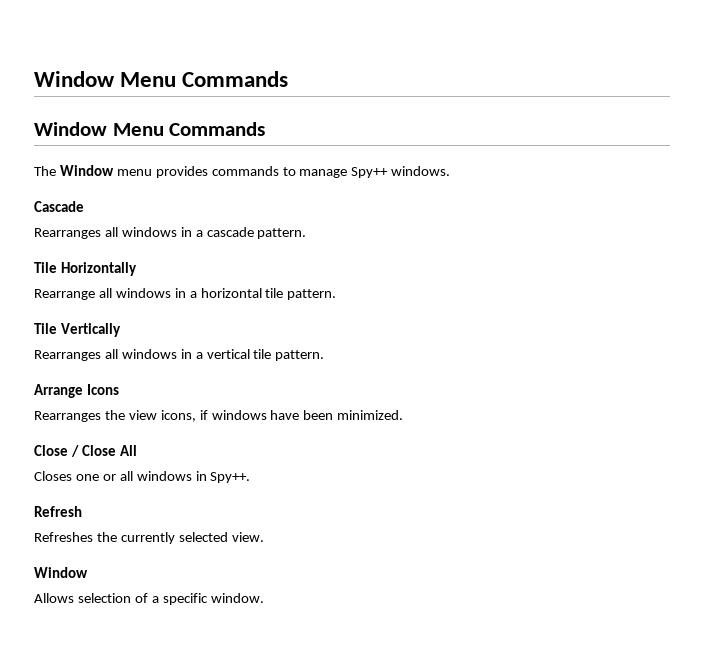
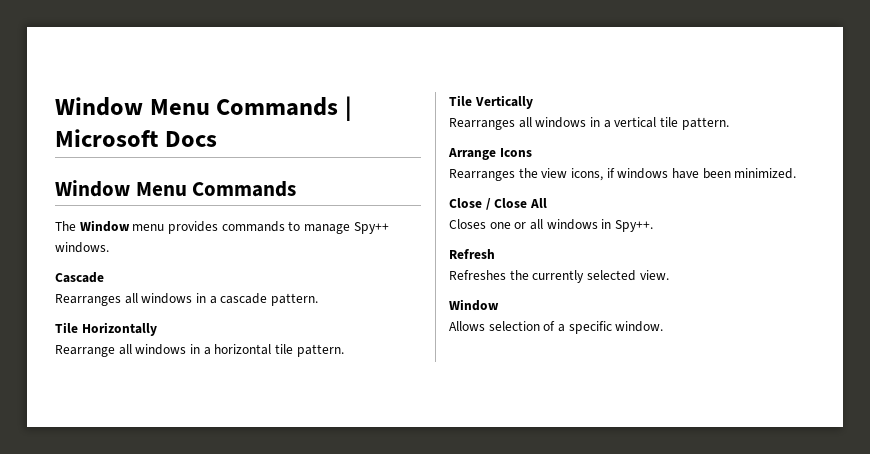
[34,71,289,87] Window Menu Commands -> [55,96,352,121] [55,129,217,147] Window Menu Commands | Microsoft Docs

